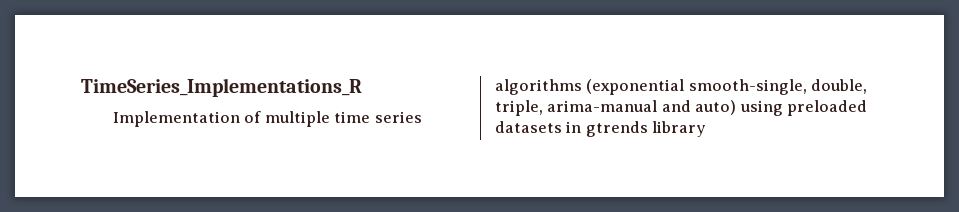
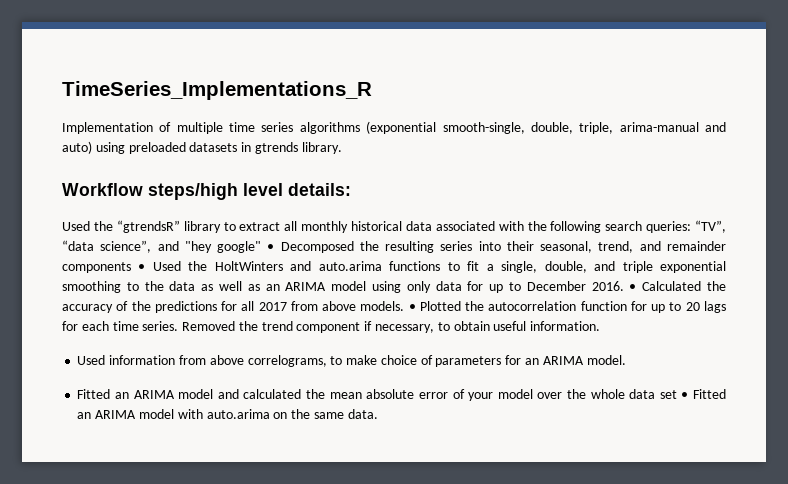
[652,121,707,137] library -> [301,142,342,154] [62,183,351,200] [62,220,726,233] [62,240,726,253] [62,261,726,273] [62,281,726,293] [62,301,727,313] [62,321,601,333] [77,355,626,367] [77,389,726,401] [77,409,378,419] library. // Workflow steps/high level details: // Used the “gtrendsR” library to extract all monthly historical data associated with the following search queries: “TV”, “data science”, and "hey google" • Decomposed the resulting series into their seasonal, trend, and remainder components • Used the HoltWinters and auto.arima functions to fit a single, double, and triple exponential smoothing to the data as well as an ARIMA model using only data for up to December 2016. • Calculated the accuracy of the predictions for all 2017 from above models. • Plotted the autocorrelation function for up to 20 lags for each time series. Removed the trend component if necessary, to obtain useful information. // Used information from above correlograms, to make choice of parameters for an ARIMA model. // Fitted an ARIMA model and calculated the mean absolute error of your model over the whole data set • Fitted an ARIMA model with auto.arima on the same data.

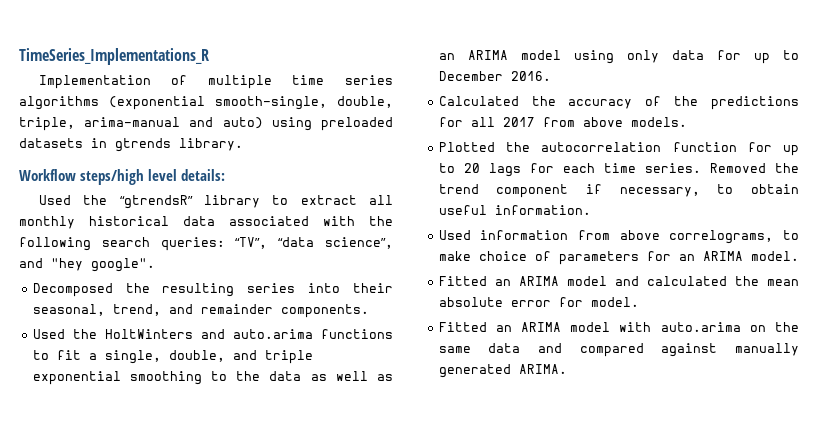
[217,241,275,253] google" • -> [91,258,155,272] google". //
[62,262,146,273] components • -> [280,304,369,318] components. //
[629,284,637,291] • -> (551, 76) //
[408,304,416,311] • -> (687, 122) //
[452,389,689,401] of your model over the whole data set • -> [558,297,639,307] for model. //
[347,409,378,419] data. -> [488,343,799,357] [438,364,567,378] data and compared against manually generated ARIMA.

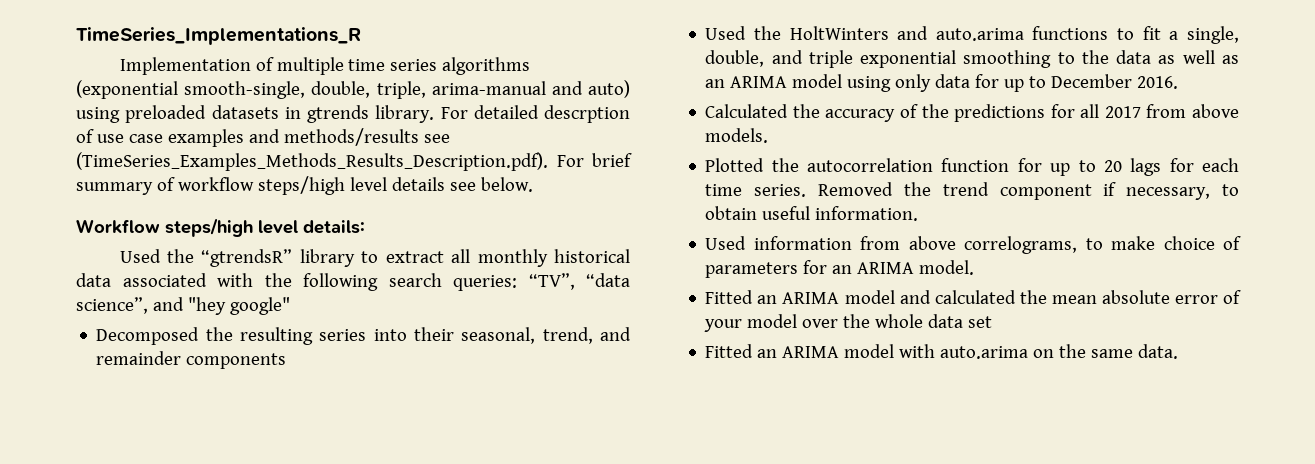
(243, 144) none -> [440,105,630,123] [76,128,450,147] [76,152,632,171] [76,176,533,195] For detailed descrption of use case examples and methods/results see (TimeSeries_Examples_Methods_Results_Description.pdf). For brief summary of workflow steps/high level details see below.
[91,258,155,272] google". -> [229,297,290,315] google"
[280,304,369,318] components. -> [186,353,287,369] components
[558,297,639,307] for model. -> [1223,290,1241,304] [704,314,993,332] of your model over the whole data set
[488,343,799,357] [438,364,567,378] data and compared against manually generated ARIMA. -> [1138,344,1179,359] data.

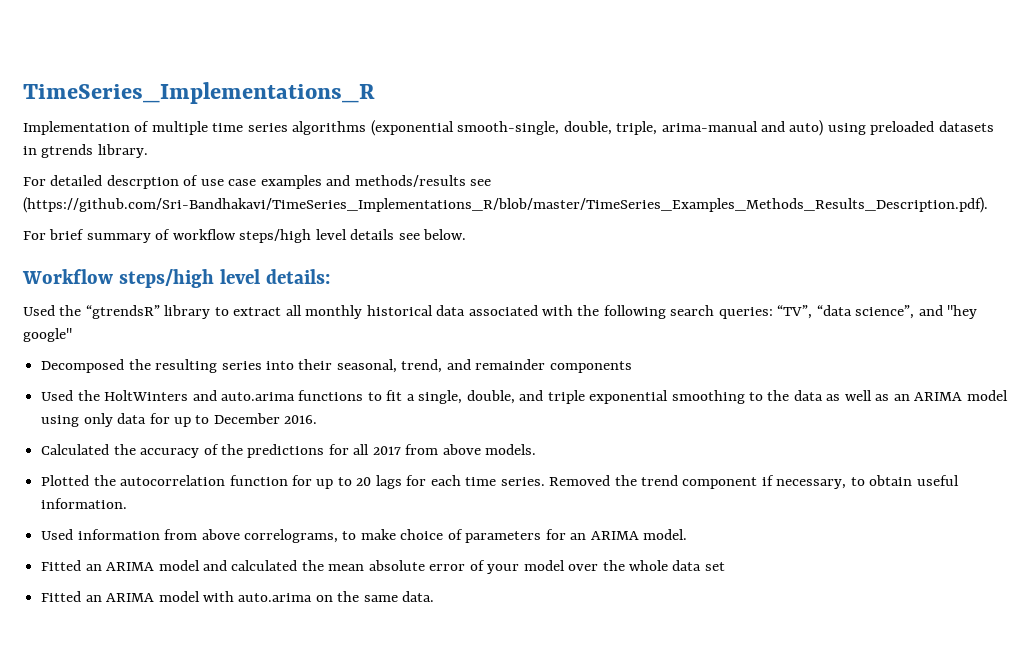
(435, 114) none -> (148, 151) //
[76,152,548,171] (TimeSeries_Examples_Methods_Results_Description.pdf). -> [23,197,988,213] (https://github.com/Sri-Bandhakavi/TimeSeries_Implementations_R/blob/master/TimeSeries_Examples_Methods_Results_Description.pdf). //

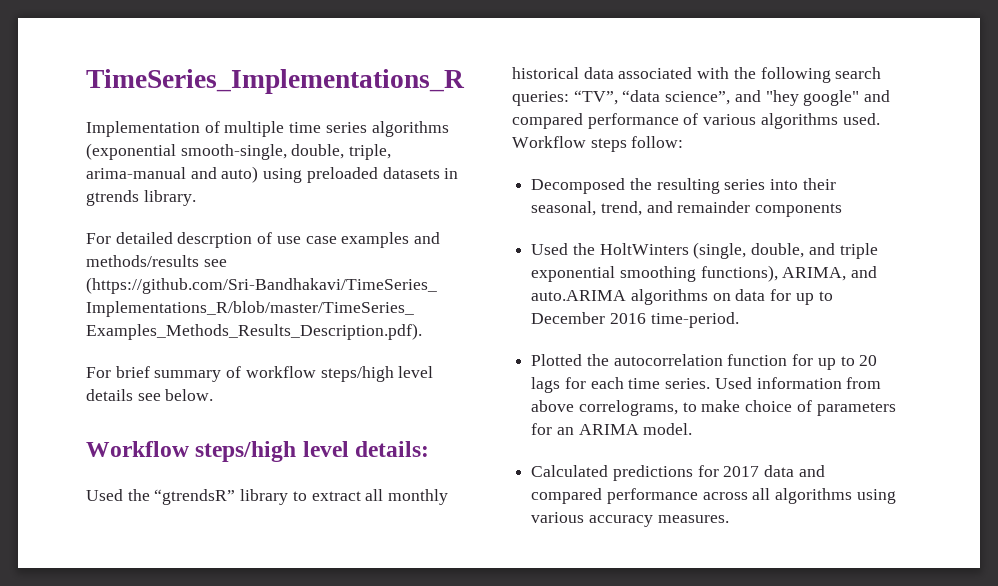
(72, 335) none -> [864,90,891,102] [512,113,880,129] [512,136,684,152] and compared performance of various algorithms used. Workflow steps follow:
[192,390,463,404] and auto.arima functions to fit a single, -> [693,242,747,259] (single,
[748,390,1008,401] [41,413,113,427] to the data as well as an ARIMA model using only -> [700,265,878,282] [531,289,731,305] functions), ARIMA, and auto.ARIMA algorithms on
[284,415,318,424] [41,444,537,458] 2016. // Calculated the accuracy of the predictions for all 2017 from above models. -> [609,312,739,328] 2016 time-period.
[549,475,959,489] [41,498,128,509] Removed the trend component if necessary, to obtain useful information. // -> (711, 383) none
[41,560,725,574] [41,591,435,602] Fitted an ARIMA model and calculated the mean absolute error of your model over the whole data set // Fitted an ARIMA model with auto.arima on the same data. -> [531,465,825,481] [531,488,896,504] [531,512,729,527] Calculated predictions for 2017 data and compared performance across all algorithms using various accuracy measures.

